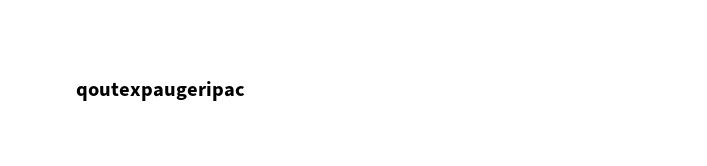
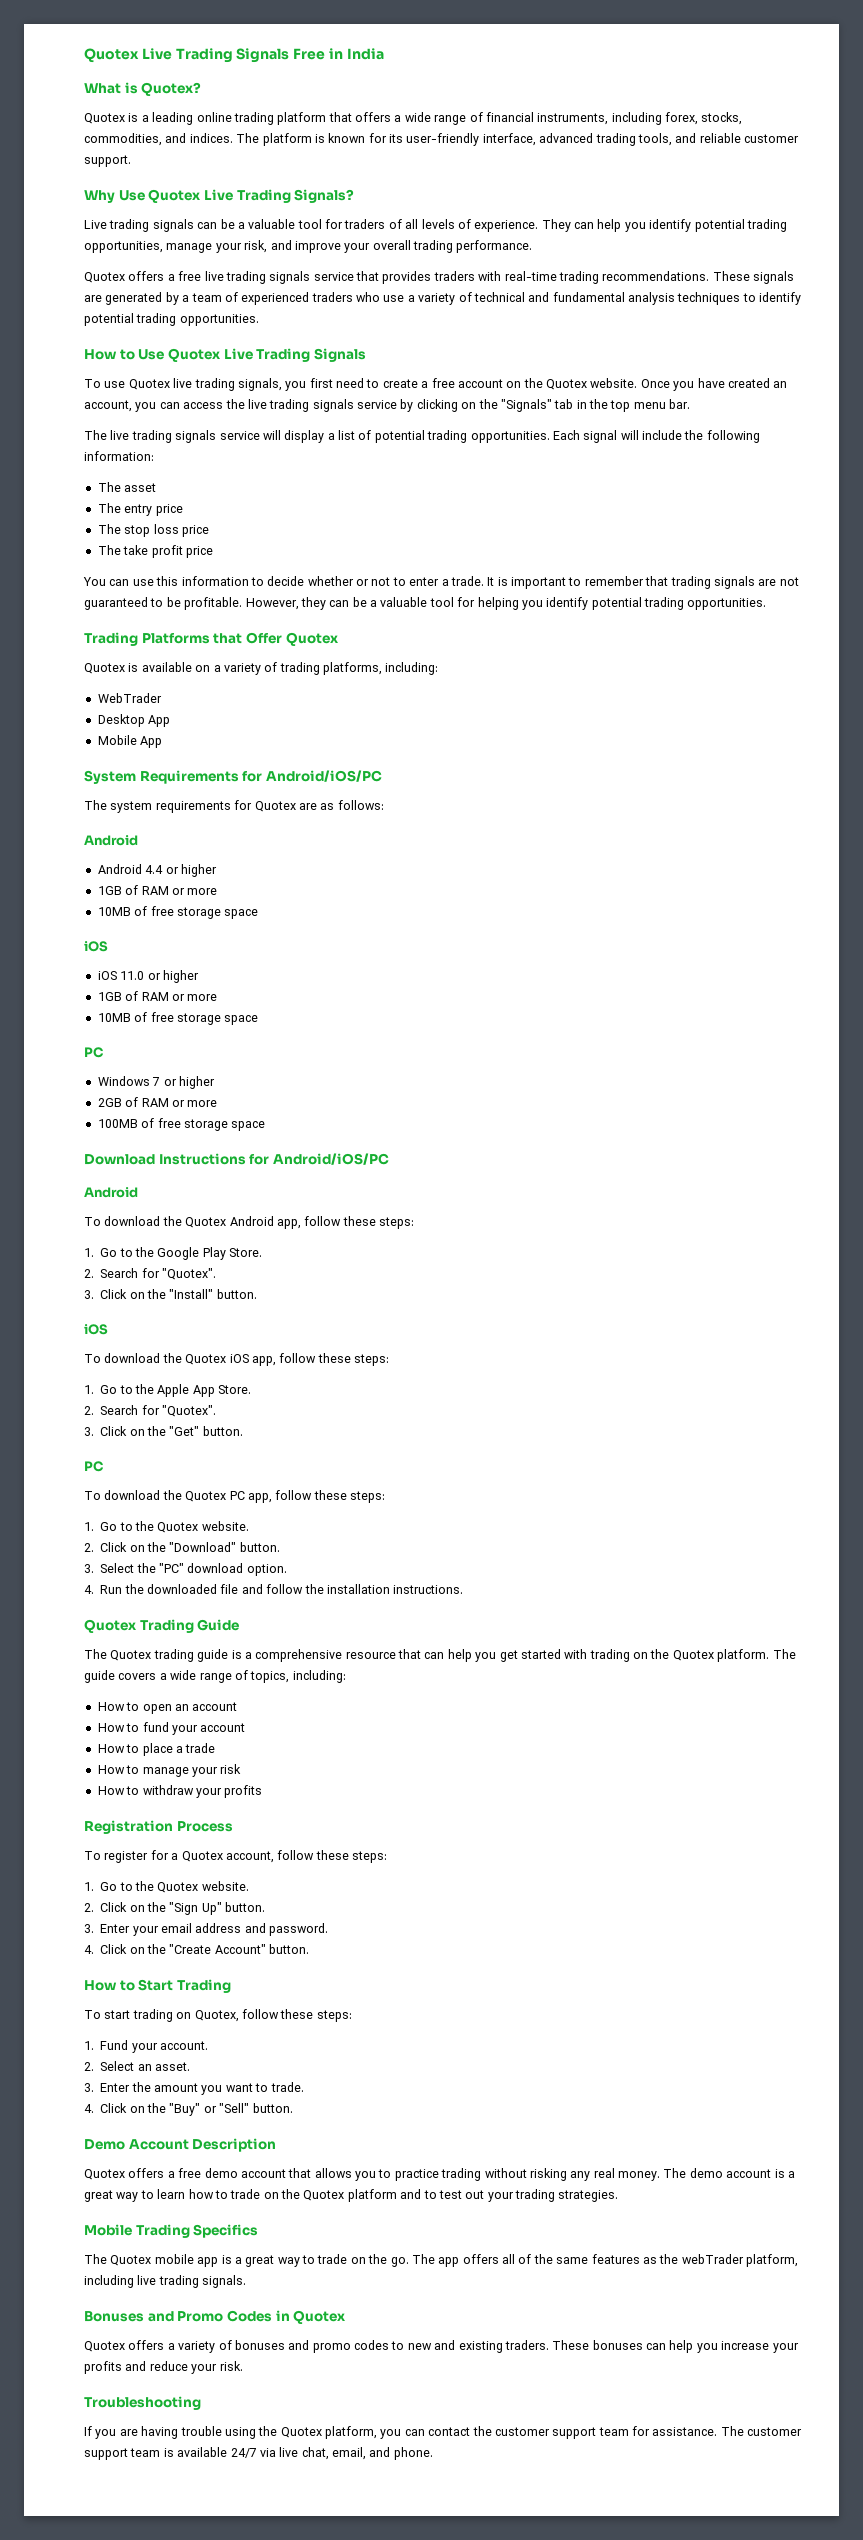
[76,81,245,101] qoutexpaugeripac -> [84,48,384,63] [84,82,202,96] [84,112,743,125] [84,133,799,146] [84,155,131,167] [84,189,355,203] [84,219,787,232] [84,240,533,253] [84,271,794,284] [84,292,802,305] [84,313,259,326] [84,348,366,362] [84,378,788,391] [84,399,691,412] [84,430,760,443] [84,451,154,461] [97,482,157,492] [97,503,183,516] [97,524,209,537] [97,545,213,558] [83,576,799,589] [84,597,767,610] [84,632,338,646] [84,662,439,675] [97,693,162,703] [97,714,171,727] [97,735,163,748] [84,770,382,784] [84,800,384,813] [84,835,138,846] [97,864,217,877] [97,885,218,895] [97,906,259,919] [84,941,108,952] [97,970,199,983] [97,991,218,1001] [97,1012,259,1025] [84,1047,104,1058] [97,1076,215,1089] [97,1097,218,1107] [97,1118,266,1131] [84,1153,389,1165] [84,1187,138,1198] [84,1216,414,1229] [84,1247,263,1260] [84,1268,216,1280] [84,1289,257,1299] [84,1324,108,1335] [84,1353,389,1366] [84,1384,252,1397] [84,1405,216,1417] [84,1426,243,1436] [84,1461,104,1472] [84,1490,385,1503] [84,1521,249,1533] [84,1542,280,1552] [84,1563,287,1576] [84,1584,464,1594] [84,1619,240,1633] [84,1649,796,1662] [84,1670,346,1683] [97,1702,238,1714] [97,1722,246,1735] [97,1743,216,1756] [97,1764,242,1777] [97,1785,263,1798] [84,1820,233,1834] [84,1850,387,1863] [84,1881,249,1893] [84,1902,266,1915] [84,1923,329,1936] [84,1944,310,1954] [84,1979,231,1993] [84,2009,352,2022] [84,2040,208,2053] [84,2061,190,2071] [84,2082,304,2095] [84,2103,293,2116] [84,2138,277,2152] [84,2168,795,2181] [84,2189,619,2202] [84,2224,259,2238] [84,2254,798,2267] [84,2275,247,2288] [84,2310,346,2324] [84,2340,799,2353] [84,2361,243,2374] [84,2396,201,2410] [84,2426,803,2439] [84,2447,433,2460] Quotex Live Trading Signals Free in India // What is Quotex? // Quotex is a leading online trading platform that offers a wide range of financial instruments, including forex, stocks, commodities, and indices. The platform is known for its user-friendly interface, advanced trading tools, and reliable customer support. // Why Use Quotex Live Trading Signals? // Live trading signals can be a valuable tool for traders of all levels of experience. They can help you identify potential trading opportunities, manage your risk, and improve your overall trading performance. // Quotex offers a free live trading signals service that provides traders with real-time trading recommendations. These signals are generated by a team of experienced traders who use a variety of technical and fundamental analysis techniques to identify potential trading opportunities. // How to Use Quotex Live Trading Signals // To use Quotex live trading signals, you first need to create a free account on the Quotex website. Once you have created an account, you can access the live trading signals service by clicking on the "Signals" tab in the top menu bar. // The live trading signals service will display a list of potential trading opportunities. Each signal will include the following information: // The asset // The entry price // The stop loss price // The take profit price // You can use this information to decide whether or not to enter a trade. It is important to remember that trading signals are not guaranteed to be profitable. However, they can be a valuable tool for helping you identify potential trading opportunities. // Trading Platforms that Offer Quotex // Quotex is available on a variety of trading platforms, including: // WebTrader // Desktop App // Mobile App // System Requirements for Android/iOS/PC // The system requirements for Quotex are as follows: // Android // Android 4.4 or higher // 1GB of RAM or more // 10MB of free storage space // iOS // iOS 11.0 or higher // 1GB of RAM or more // 10MB of free storage space // PC // Windows 7 or higher // 2GB of RAM or more // 100MB of free storage space // Download Instructions for Android/iOS/PC // Android // To download the Quotex Android app, follow these steps: // 1. Go to the Google Play Store. // 2. Search for "Quotex". // 3. Click on the "Install" button. // iOS // To download the Quotex iOS app, follow these steps: // 1. Go to the Apple App Store. // 2. Search for "Quotex". // 3. Click on the "Get" button. // PC // To download the Quotex PC app, follow these steps: // 1. Go to the Quotex website. // 2. Click on the "Download" button. // 3. Select the "PC" download option. // 4. Run the downloaded file and follow the installation instructions. // Quotex Trading Guide // The Quotex trading guide is a comprehensive resource that can help you get started with trading on the Quotex platform. The guide covers a wide range of topics, including: // How to open an account // How to fund your account // How to place a trade // How to manage your risk // How to withdraw your profits // Registration Process // To register for a Quotex account, follow these steps: // 1. Go to the Quotex website. // 2. Click on the "Sign Up" button. // 3. Enter your email address and password. // 4. Click on the "Create Account" button. // How to Start Trading // To start trading on Quotex, follow these steps: // 1. Fund your account. // 2. Select an asset. // 3. Enter the amount you want to trade. // 4. Click on the "Buy" or "Sell" button. // Demo Account Description // Quotex offers a free demo account that allows you to practice trading without risking any real money. The demo account is a great way to learn how to trade on the Quotex platform and to test out your trading strategies. // Mobile Trading Specifics // The Quotex mobile app is a great way to trade on the go. The app offers all of the same features as the webTrader platform, including live trading signals. // Bonuses and Promo Codes in Quotex // Quotex offers a variety of bonuses and promo codes to new and existing traders. These bonuses can help you increase your profits and reduce your risk. // Troubleshooting // If you are having trouble using the Quotex platform, you can contact the customer support team for assistance. The customer support team is available 24/7 via live chat, email, and phone.

